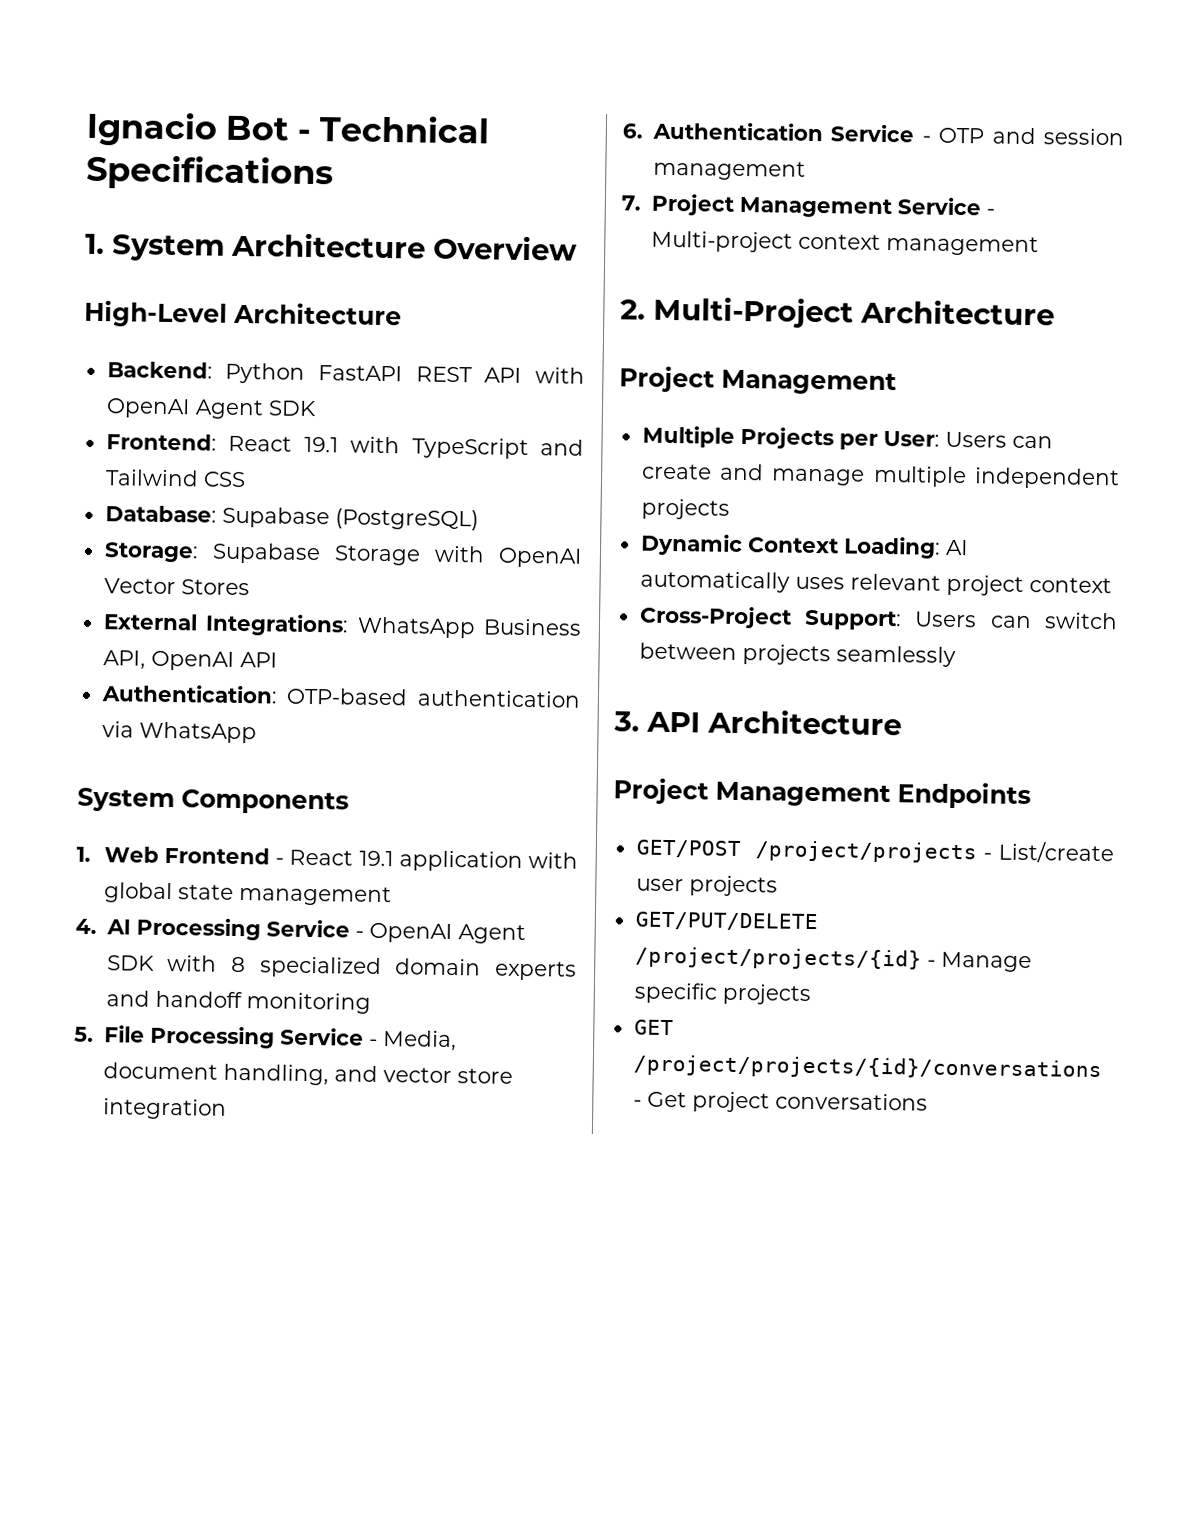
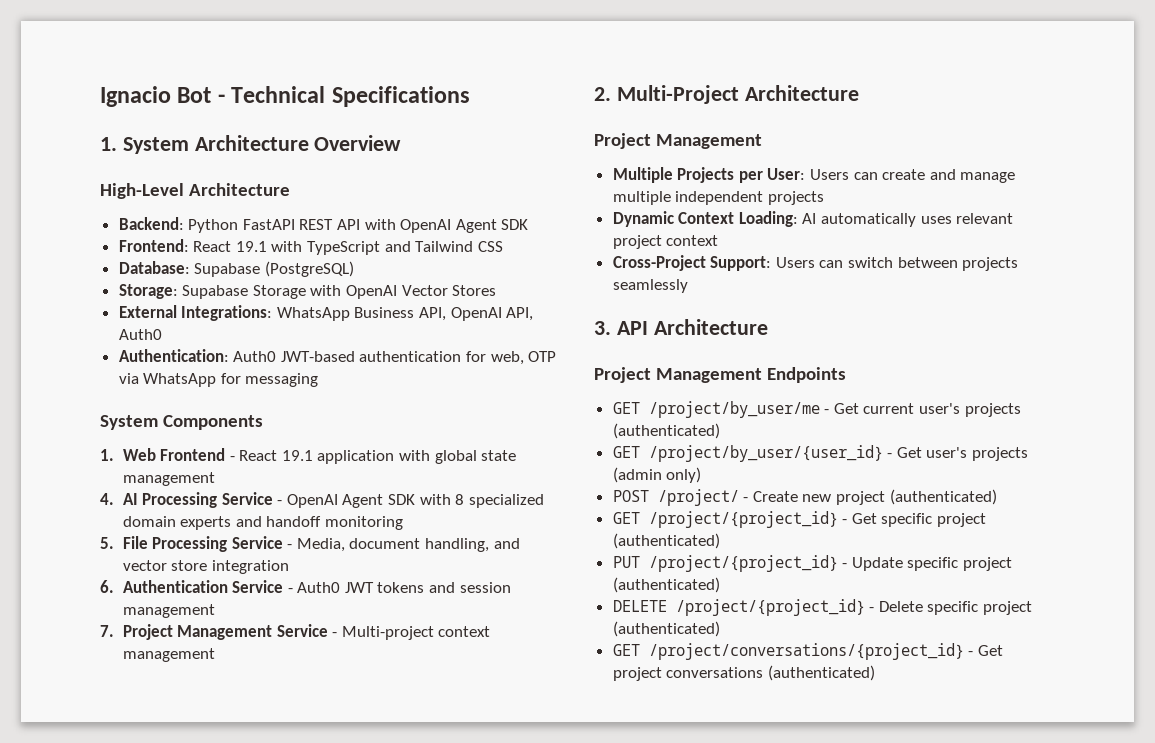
[239,652,278,668] API -> [506,307,534,321] [118,329,162,340] API, Auth0
[286,687,581,708] OTP-based authentication -> [233,351,557,365] Auth0 JWT-based authentication for web, OTP
(257, 732) none -> [220,373,319,387] for messaging
[938,127,985,144] OTP -> [297,582,425,593] Auth0 JWT tokens
[635,839,1114,864] [635,875,778,897] [634,911,818,932] [634,946,1032,973] [633,982,811,1006] [633,1019,674,1036] [632,1054,1102,1082] GET/POST /project/projects - List/create user projects // GET/PUT/DELETE /project/projects/{id} - Manage specific projects // GET /project/projects/{id}/conversations -> [612,401,1021,418] [612,423,720,439] [612,445,1029,462] [612,467,702,483] [612,489,997,506] [612,511,987,528] [612,533,720,549] [612,555,1013,572] [612,577,720,593] [612,599,1033,616] [612,621,720,637] [612,643,964,660] GET /project/by_user/me - Get current user's projects (authenticated) // GET /project/by_user/{user_id} - Get user's projects (admin only) // POST /project/ - Create new project (authenticated) // GET /project/{project_id} - Get specific project (authenticated) // PUT /project/{project_id} - Update specific project (authenticated) // DELETE /project/{project_id} - Delete specific project (authenticated) // GET /project/conversations/{project_id}
(928, 1101) none -> [767,665,875,681] (authenticated)

